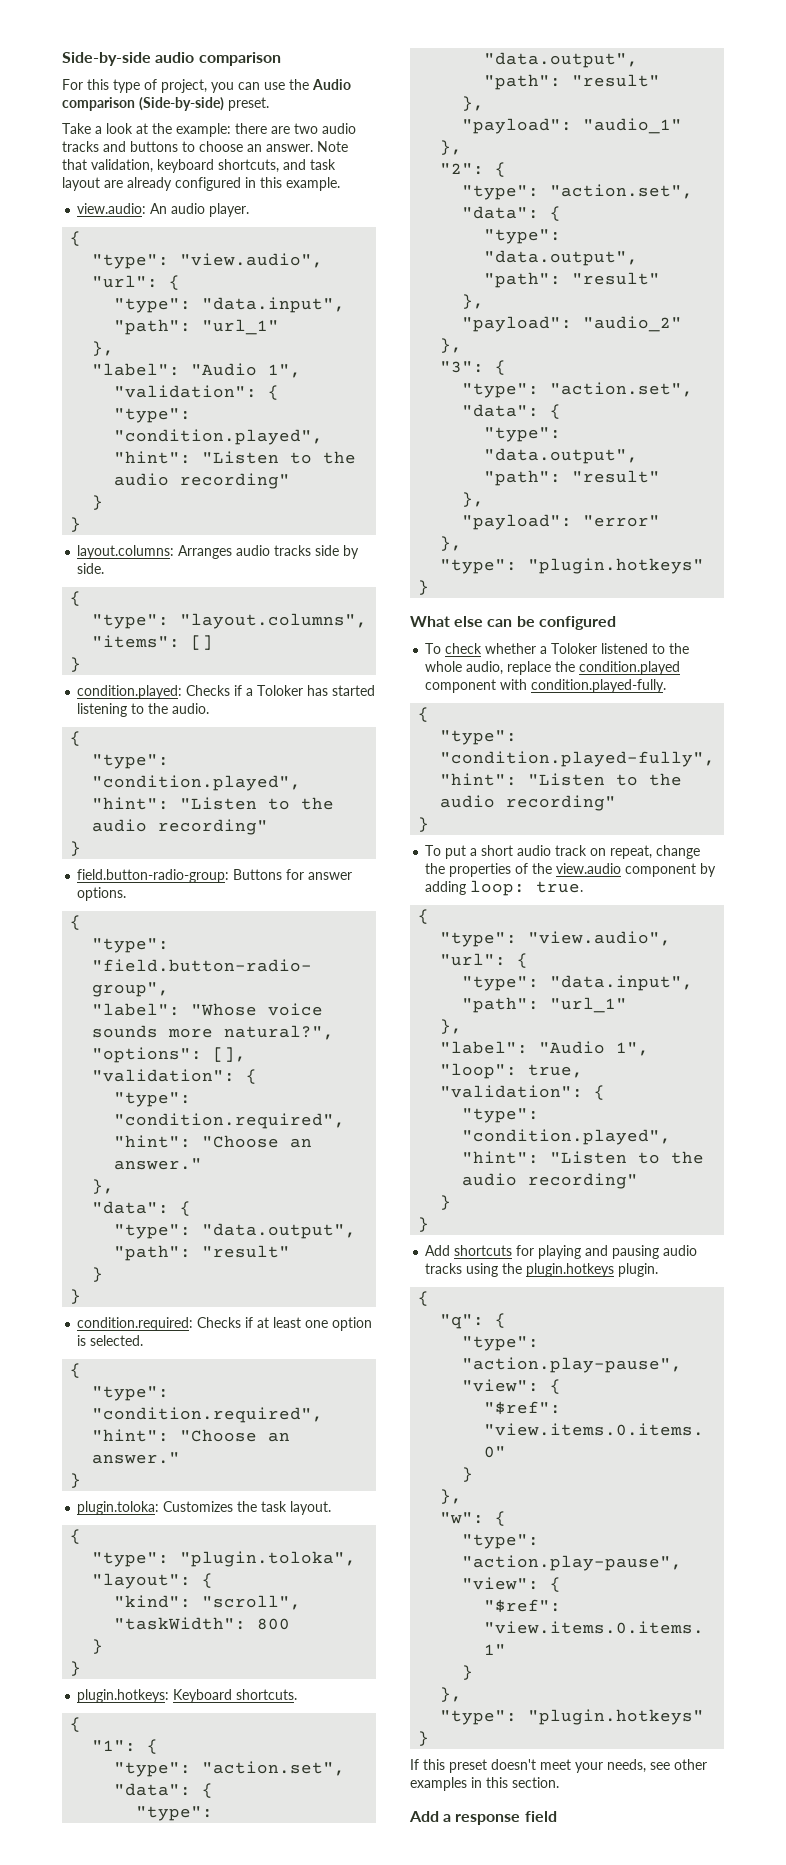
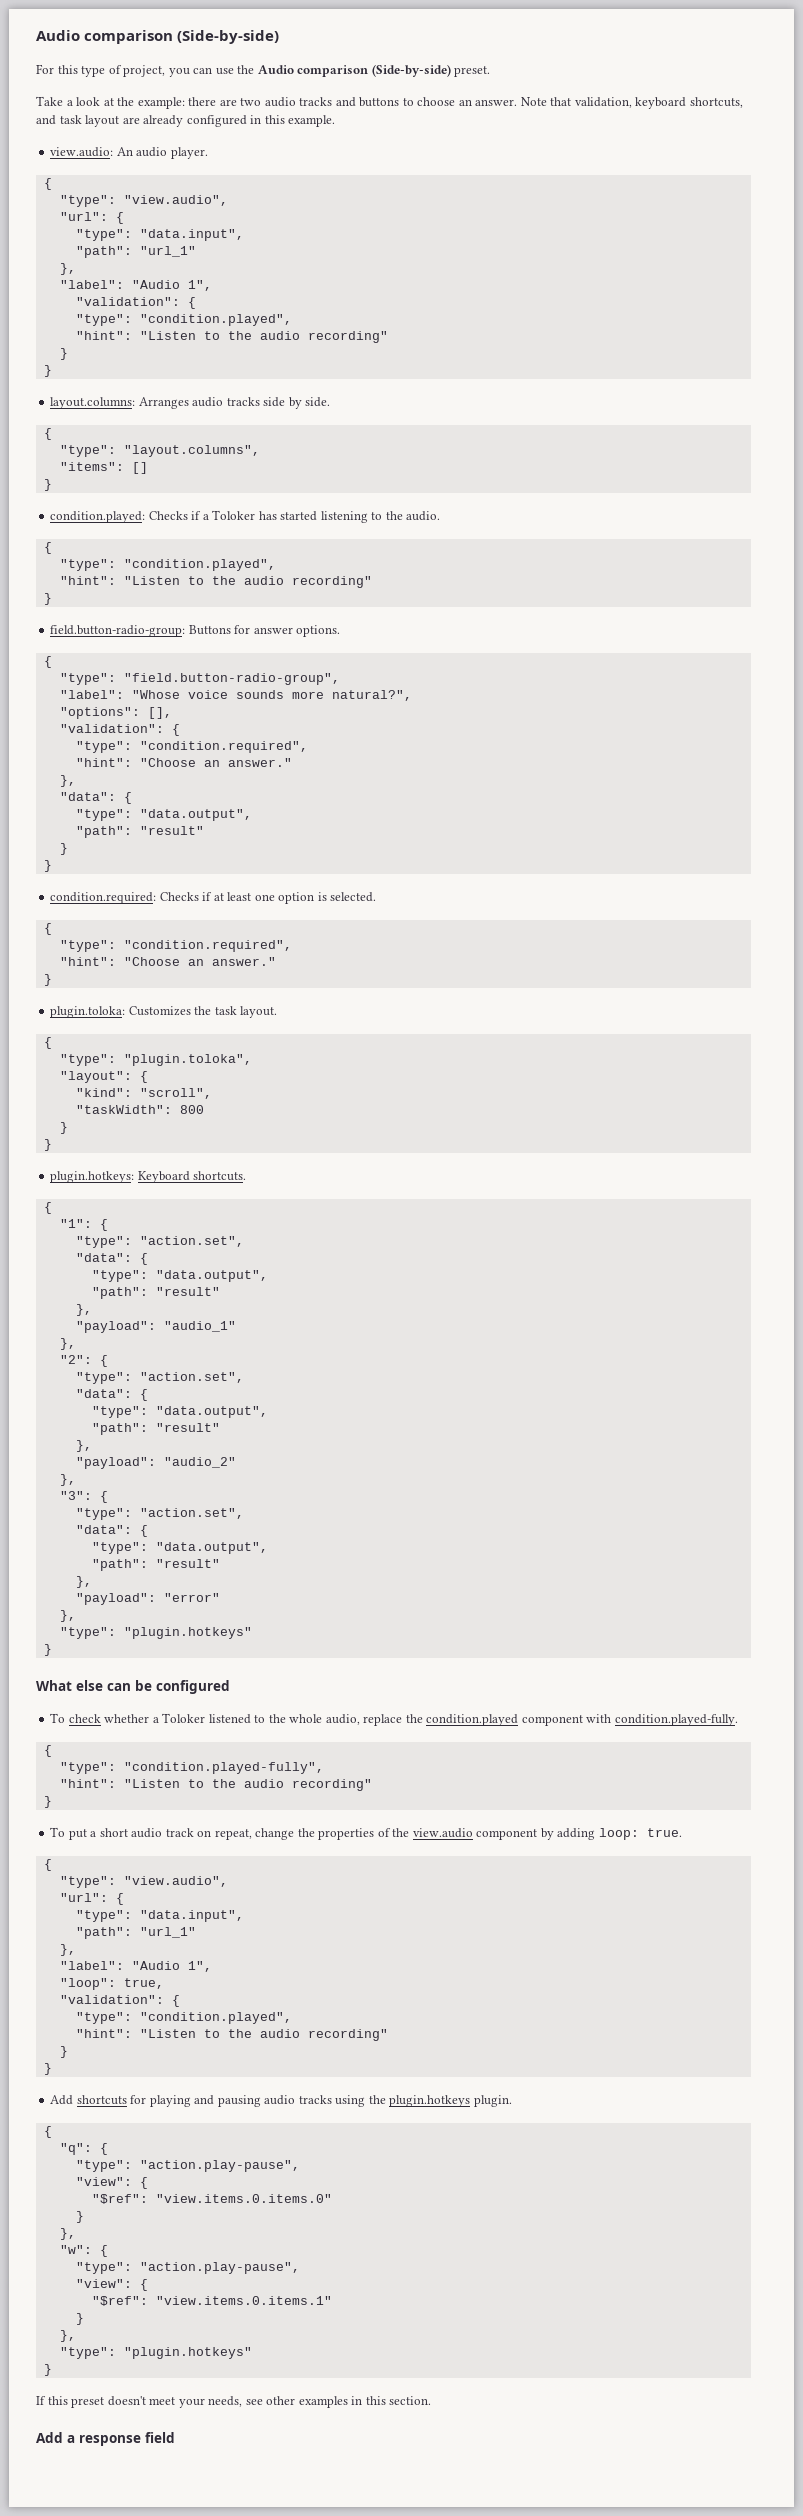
[62,52,281,66] Side-by-side audio comparison -> [36,30,280,44] Audio comparison (Side-by-side)

